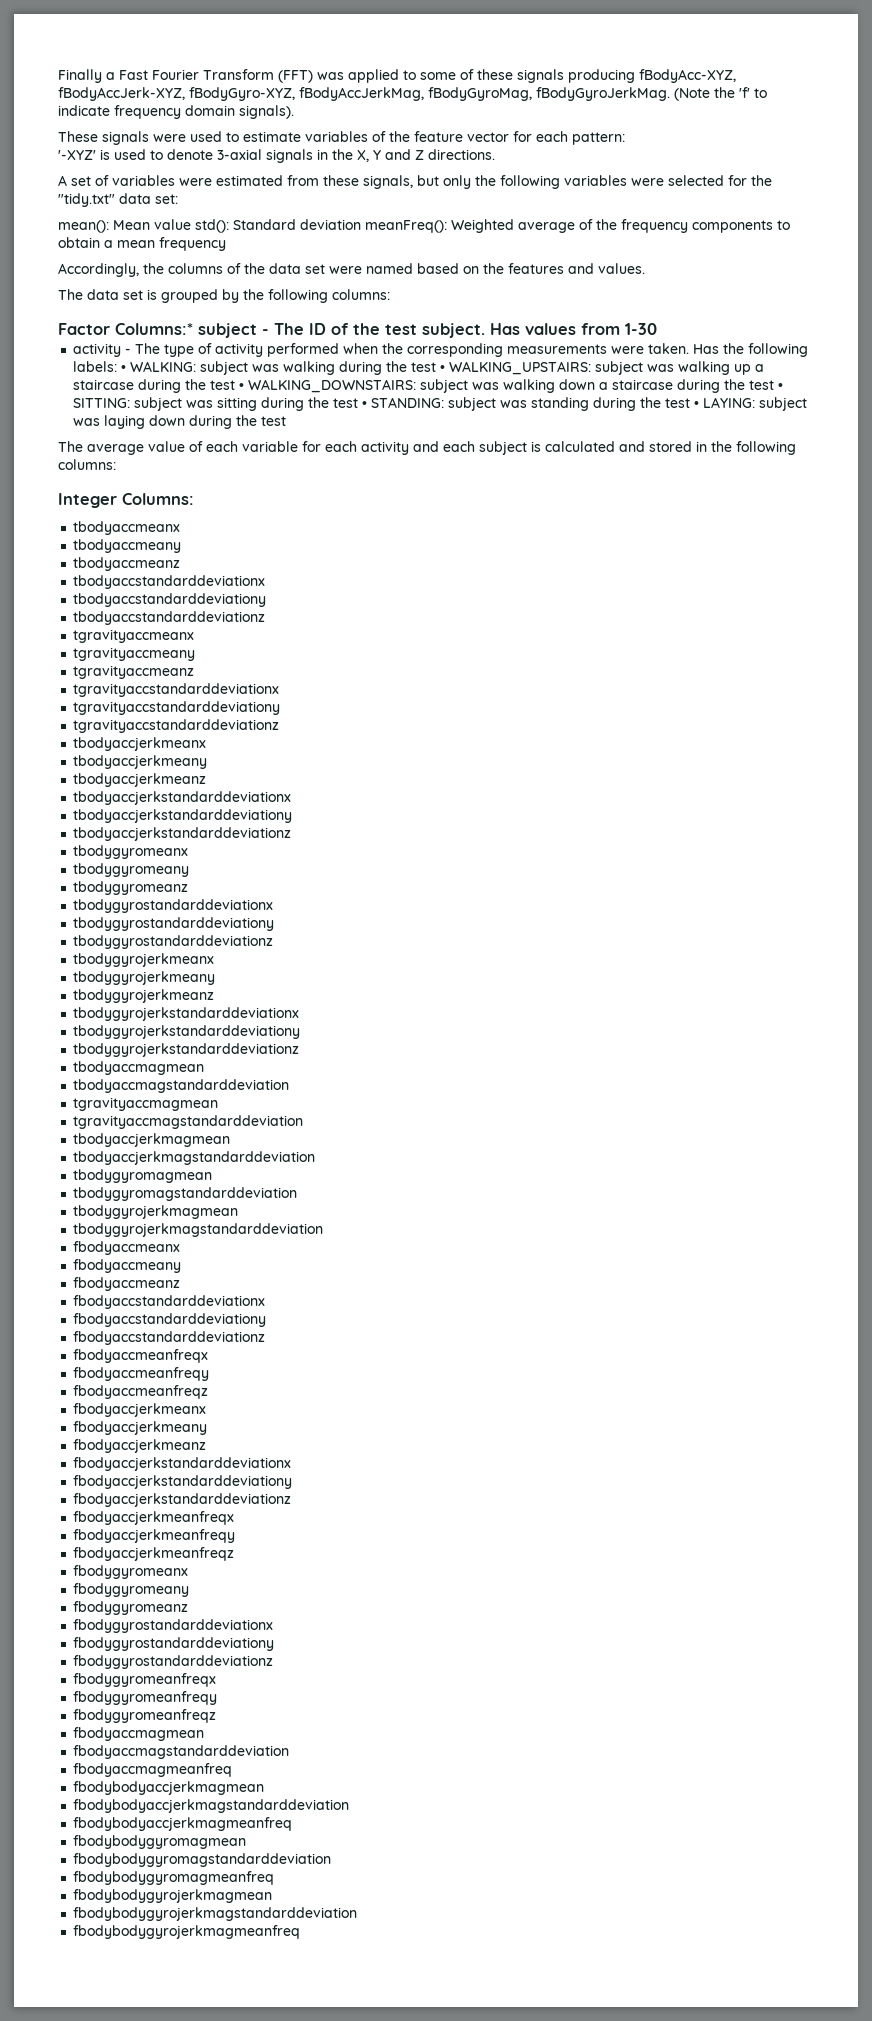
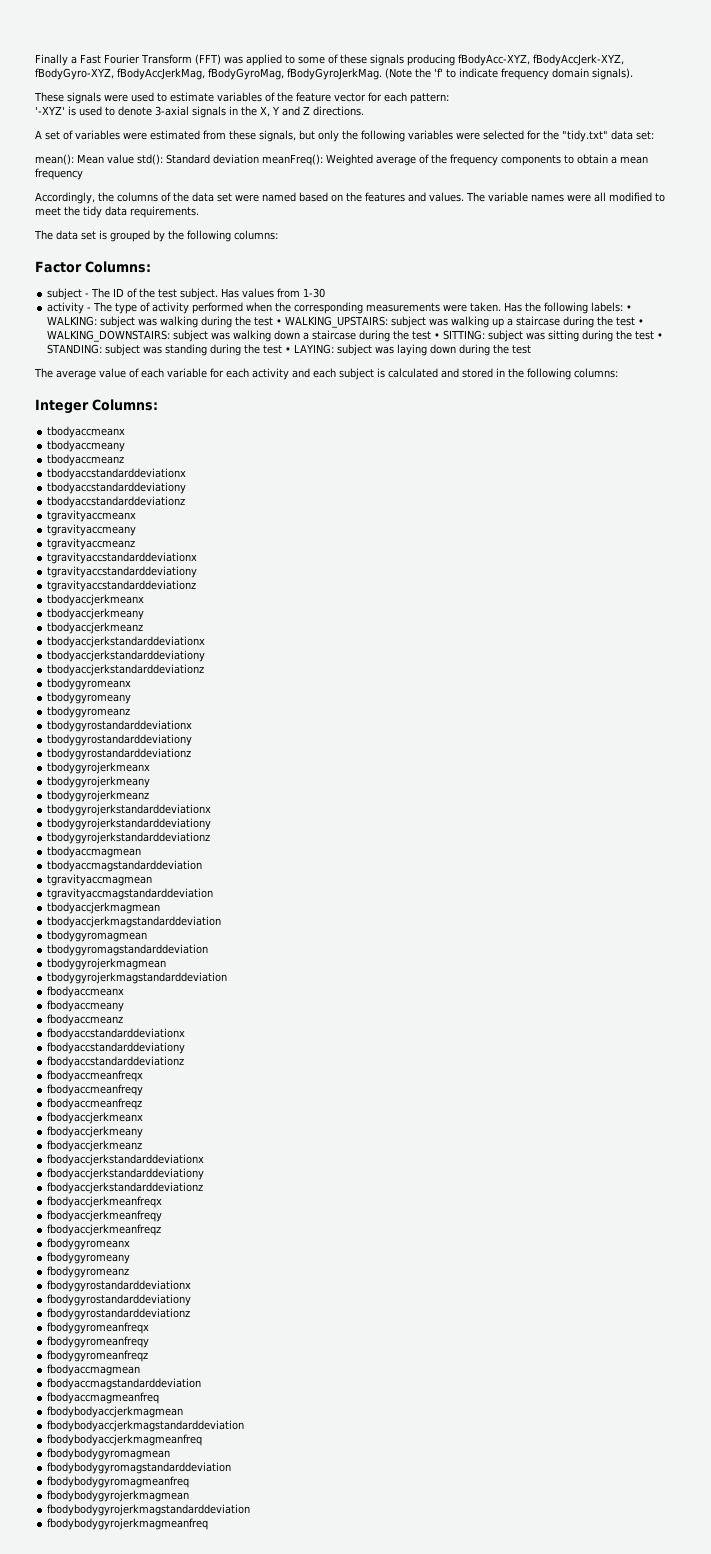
(645, 268) none -> [466,192,665,202] [35,206,199,218] The variable names were all modified to meet the tidy data requirements.
[115,323,193,335] Columns:* -> [85,261,151,273] Columns: //

